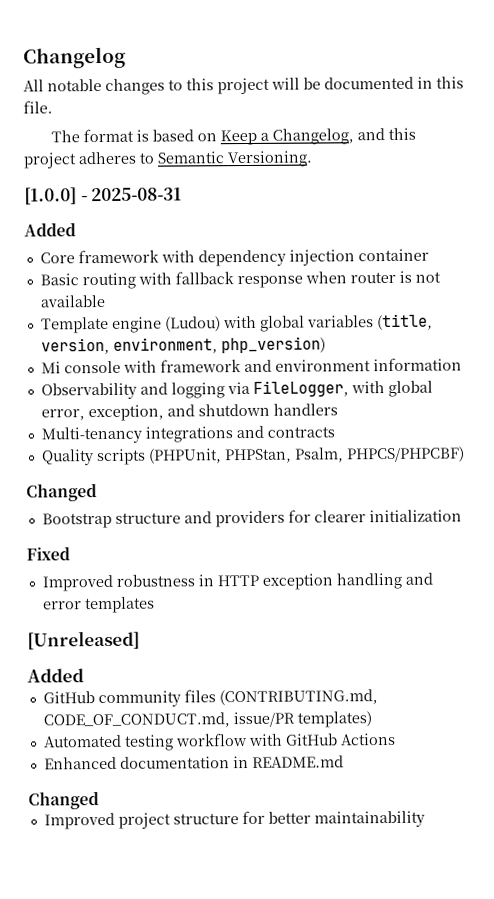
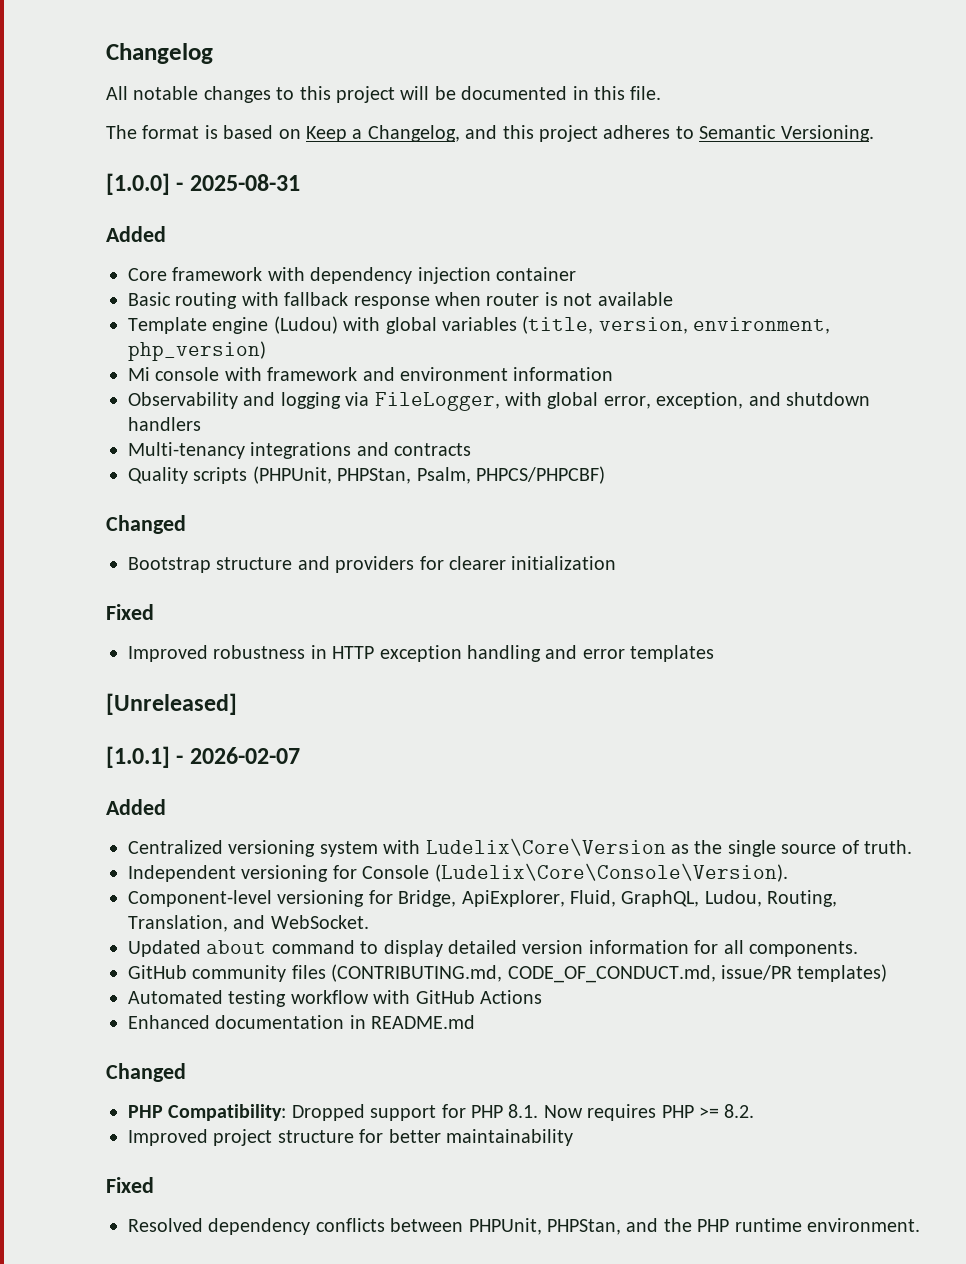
[27,668,84,683] Added -> [106,746,300,768] [106,799,166,815] [128,838,912,857] [128,863,788,882] [128,890,838,907] [128,915,369,932] [128,940,858,957] [1.0.1] - 2026-02-07 // Added // Centralized versioning system with Ludelix\Core\Version as the single source of truth. // Independent versioning for Console (Ludelix\Core\Console\Version). // Component-level versioning for Bridge, ApiExplorer, Fluid, GraphQL, Ludou, Routing, Translation, and WebSocket. // Updated about command to display detailed version information for all components.
(99, 800) none -> [128,1104,755,1121] // PHP Compatibility: Dropped support for PHP 8.1. Now requires PHP >= 8.2.
(425, 819) none -> [106,1177,154,1193] [128,1218,920,1235] // Fixed // Resolved dependency conflicts between PHPUnit, PHPStan, and the PHP runtime environment.

